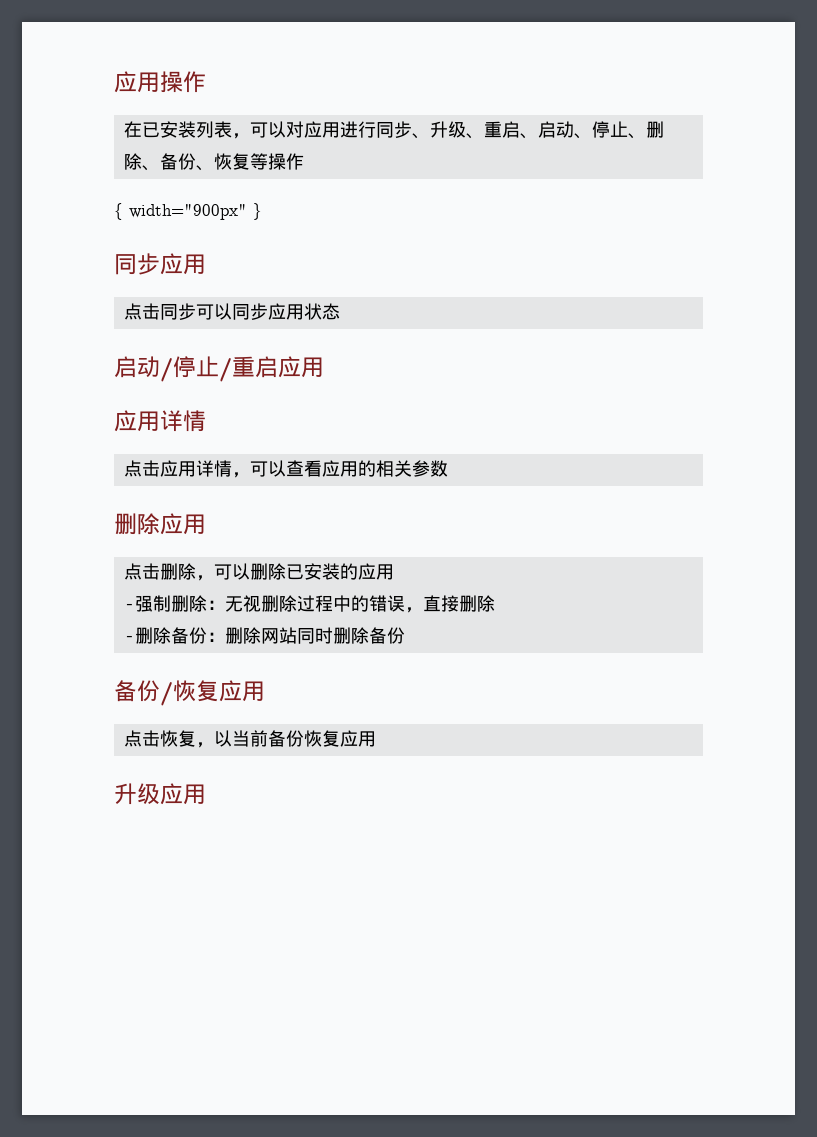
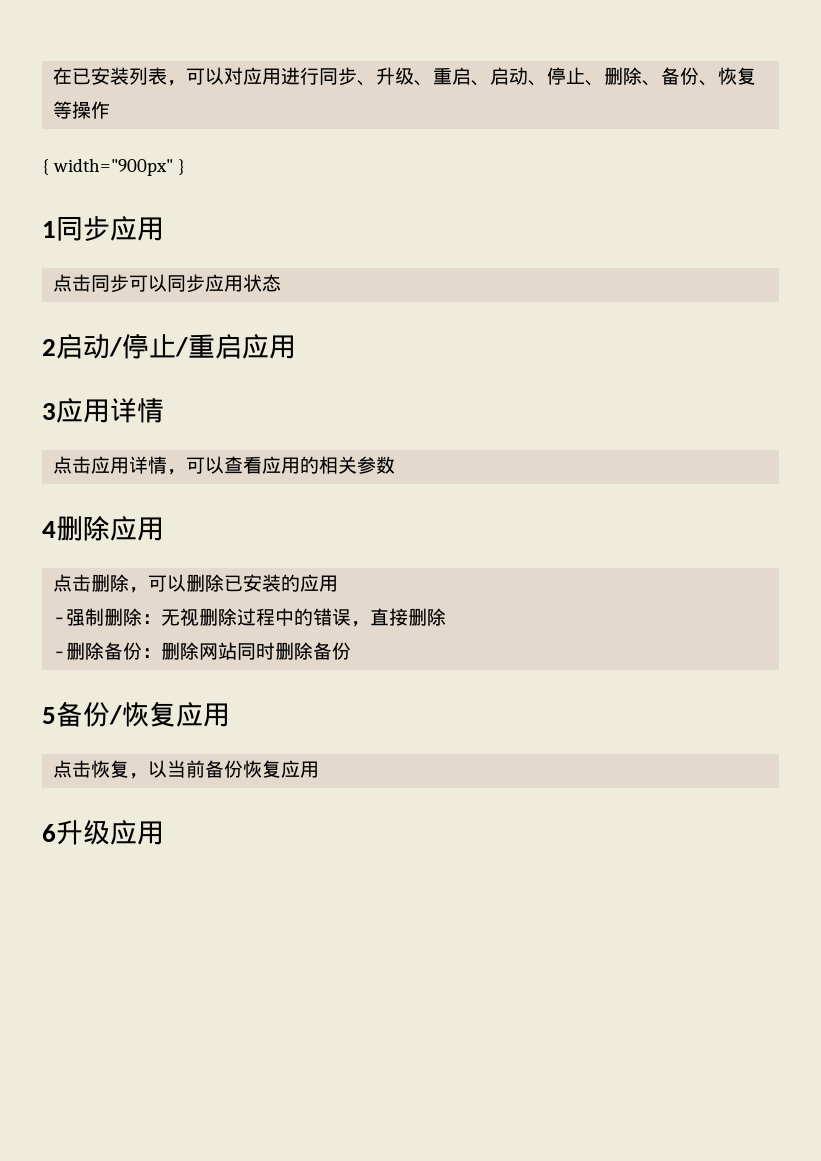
[114,71,206,93] 应用操作 // -> (53, 76) none
(262, 211) none -> [42,221,56,238] 1
(341, 311) none -> [42,339,56,356] 2
(324, 367) none -> [42,403,56,420] 3
(449, 468) none -> [42,521,56,538] 4
(406, 635) none -> [42,707,56,724] 5
(377, 739) none -> [42,824,56,842] 6

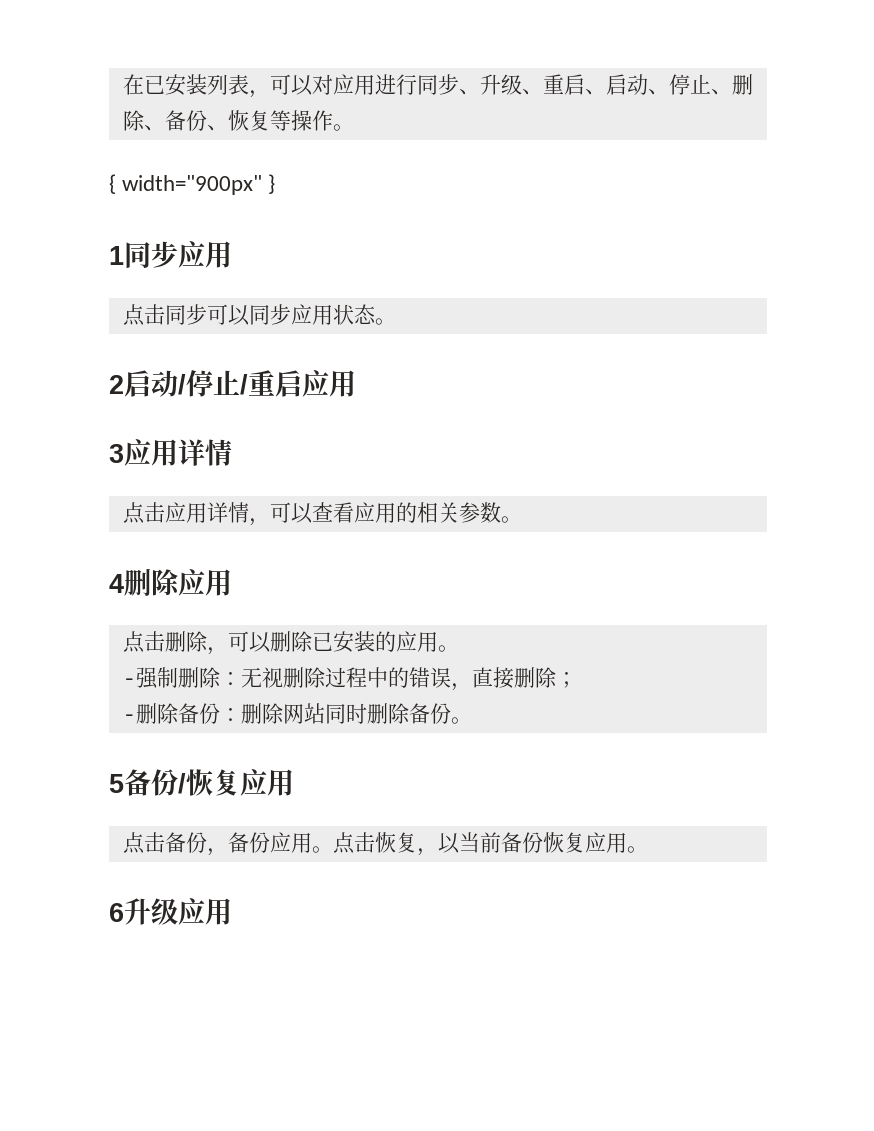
(111, 110) none -> [332,124,354,131] 。
(282, 283) none -> [374,318,396,325] 。
(396, 465) none -> [500,516,522,523] 。
(339, 583) none -> [437,645,459,652] 。
(447, 617) none -> [555,672,577,688] ；
(352, 651) none -> [450,717,472,724] 。
(92, 769) none -> [164,832,375,856] 备份，备份应用。点击
(320, 769) none -> [626,846,648,853] 。

